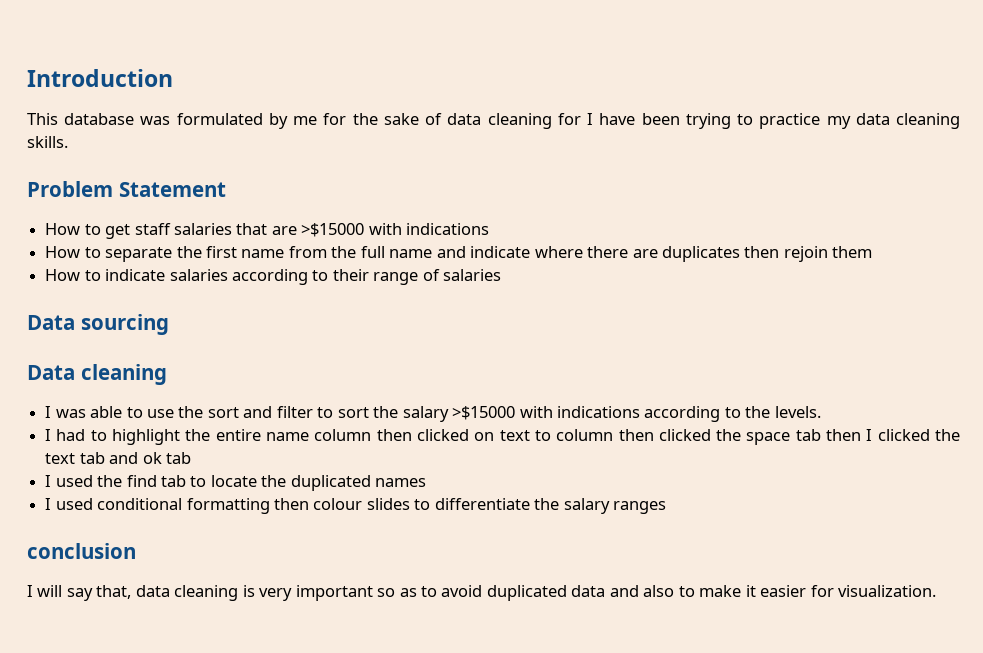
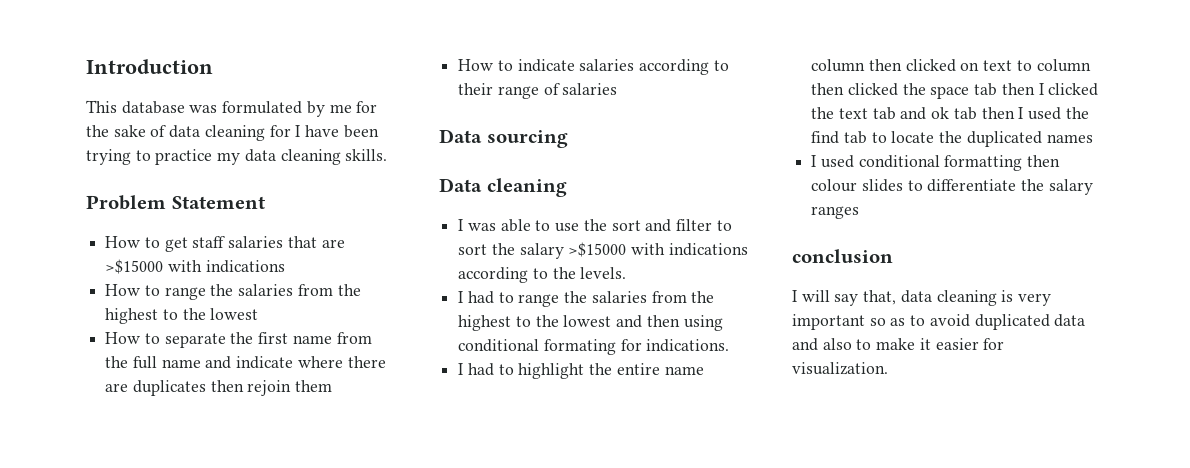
(490, 229) none -> [105,284,361,300] [105,308,259,324] // How to range the salaries from the highest to the lowest
(821, 412) none -> [458,291,715,307] [458,315,723,331] [458,339,730,355] // I had to range the salaries from the highest to the lowest and then using conditional formating for indications.
(191, 458) // -> [981,107,1015,119] then

